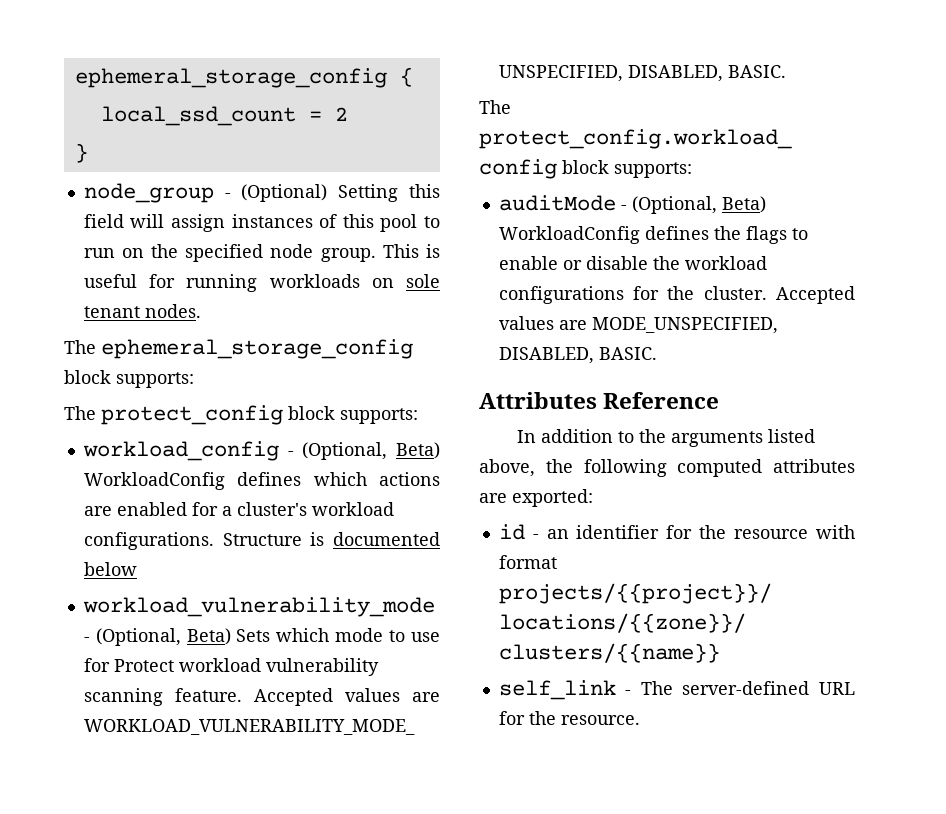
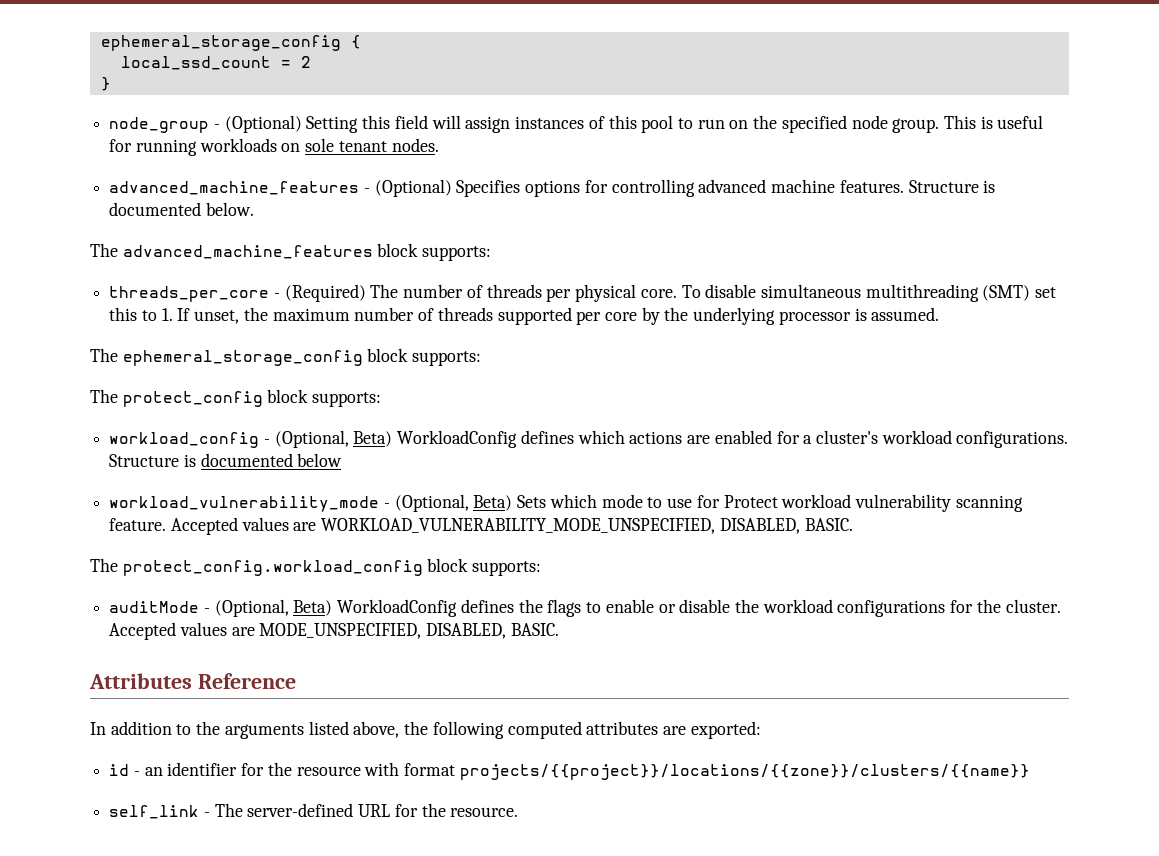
(201, 311) none -> [109,179,996,197] [109,202,254,216] [90,243,492,261] [109,284,1057,302] [109,307,940,325] // advanced_machine_features - (Optional) Specifies options for controlling advanced machine features. Structure is documented below. // The advanced_machine_features block supports: // threads_per_core - (Required) The number of threads per physical core. To disable simultaneous multithreading (SMT) set this to 1. If unset, the maximum number of threads supported per core by the underlying processor is assumed.

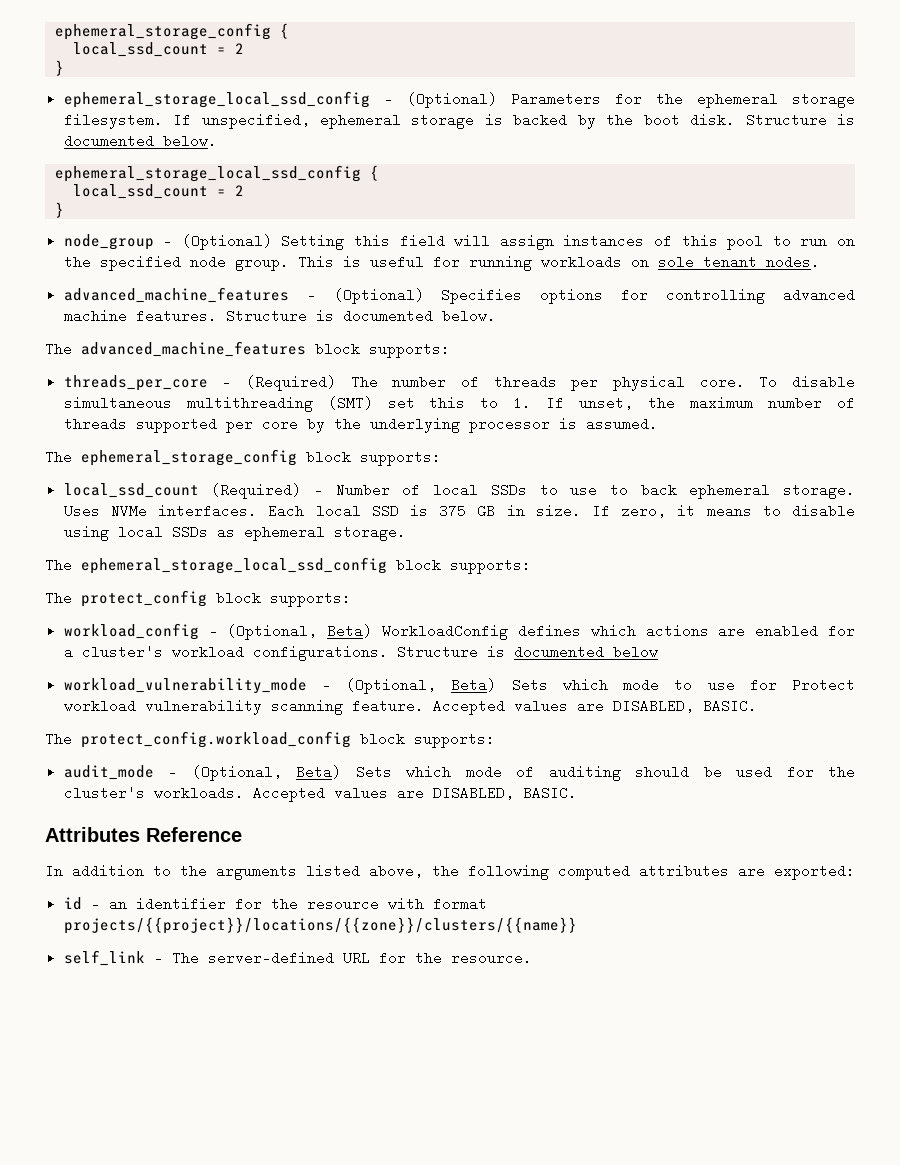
(111, 84) none -> [63,91,855,108] [63,113,855,129] [63,134,217,148] [55,165,380,182] [73,184,245,199] [55,202,65,218] // ephemeral_storage_local_ssd_config - (Optional) Parameters for the ephemeral storage filesystem. If unspecified, ephemeral storage is backed by the boot disk. Structure is documented below. // ephemeral_storage_local_ssd_config { // local_ssd_count = 2 // }
(482, 358) none -> [63,483,855,499] [63,504,855,518] [63,525,406,541] [45,557,531,574] // local_ssd_count (Required) - Number of local SSDs to use to back ephemeral storage. Uses NVMe interfaces. Each local SSD is 375 GB in size. If zero, it means to disable using local SSDs as ephemeral storage. // The ephemeral_storage_local_ssd_config block supports:
[321,518,716,534] WORKLOAD_VULNERABILITY_MODE_UNSPECIFIED, -> (604, 706) none
[109,599,1061,617] [109,622,422,640] auditMode - (Optional, Beta) WorkloadConfig defines the flags to enable or disable the workload configurations for the cluster. Accepted values are MODE_UNSPECIFIED, -> [63,765,855,781] [63,786,424,802] audit_mode - (Optional, Beta) Sets which mode of auditing should be used for the cluster's workloads. Accepted values are

